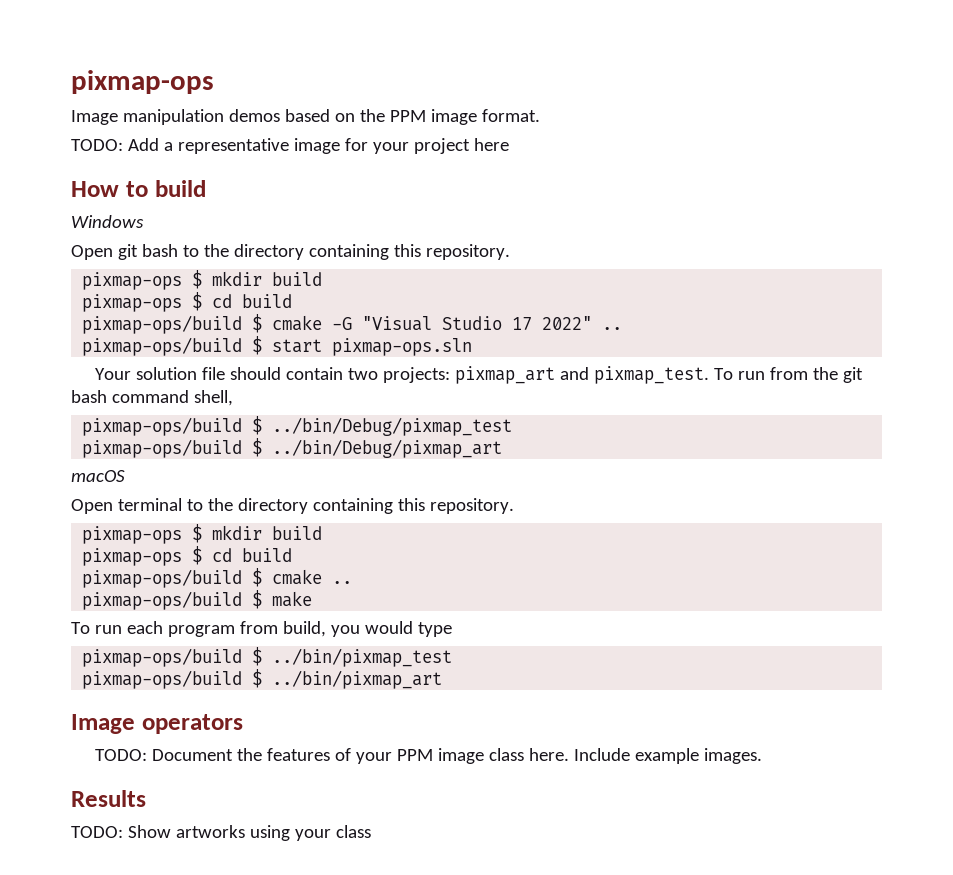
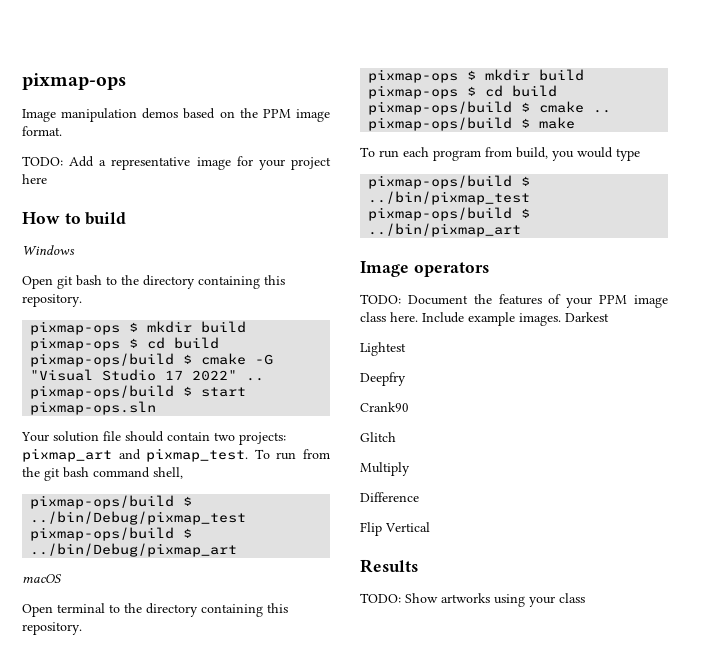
(763, 756) none -> [565,312,609,322] [360,342,406,356] [360,372,406,386] [360,402,409,412] [360,432,396,442] [360,462,410,476] [360,492,419,502] [360,522,430,536] Darkest // Lightest // Deepfry // Crank90 // Glitch // Multiply // Difference // Flip Vertical

